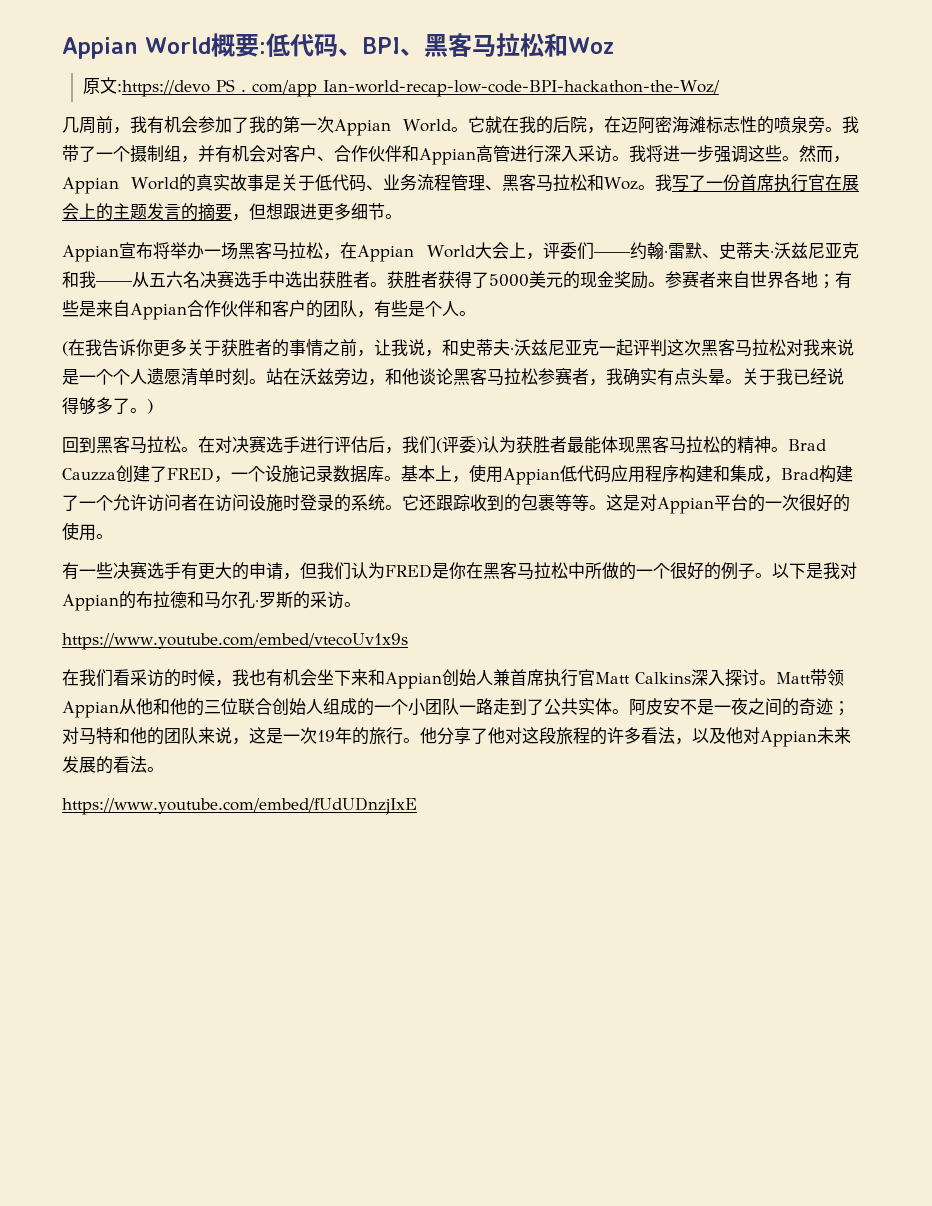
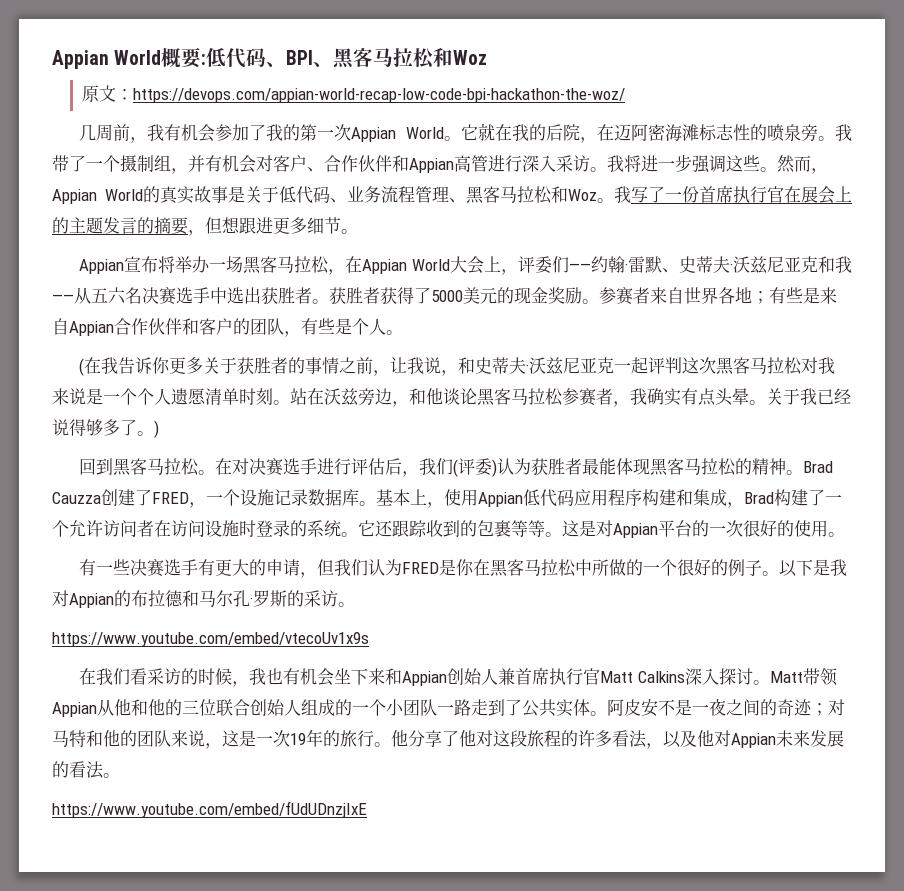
[116,79,720,97] :https://devo PS . com/app Ian-world-recap-low-code-BPI-hackathon-the-Woz/ -> [116,88,626,103] ：https://devops.com/appian-world-recap-low-code-bpi-hackathon-the-woz/

